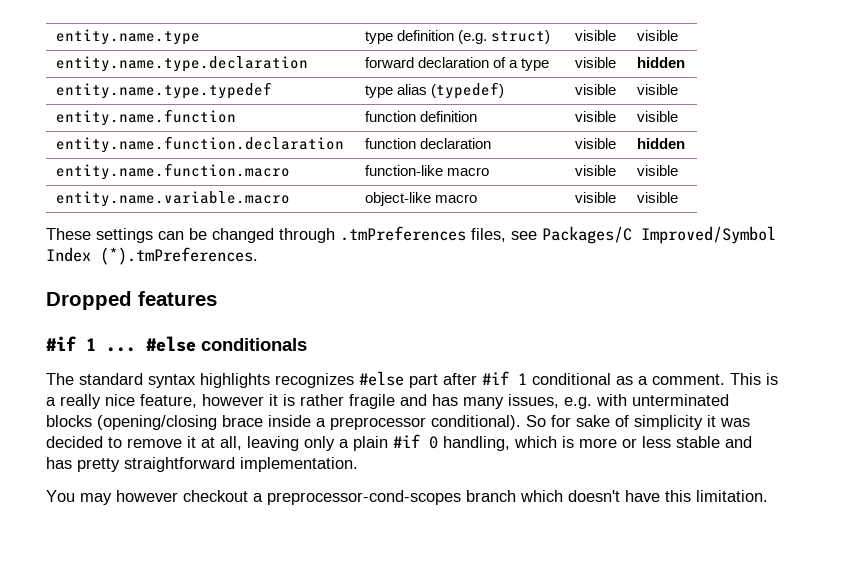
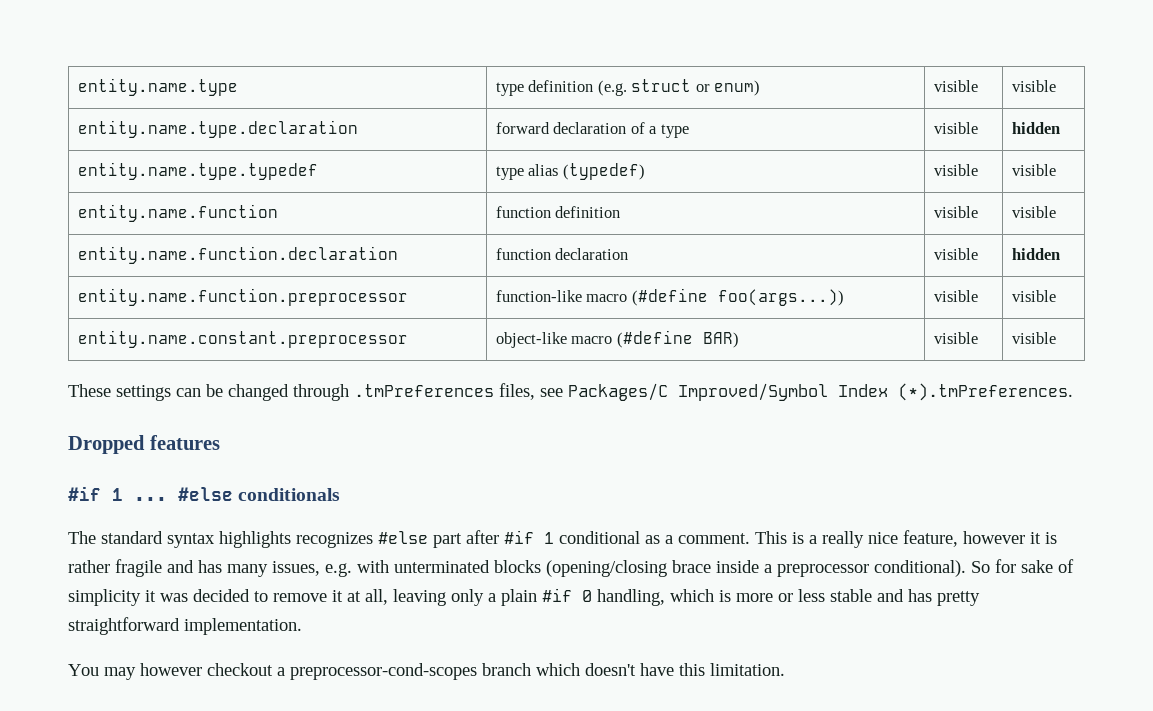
[491,30,551,44] struct) -> [631,79,761,96] struct or enum)
[56,163,291,180] entity.name.function.macro -> [77,288,408,306] entity.name.function.preprocessor
[575,165,617,176] [637,165,679,176] [56,191,291,207] | visible | visible // entity.name.variable.macro -> [631,288,844,306] [933,290,978,302] [1011,290,1056,302] [77,330,408,348] (#define foo(args...)) | visible | visible // entity.name.constant.preprocessor
(478, 198) none -> [616,330,739,348] (#define BAR)

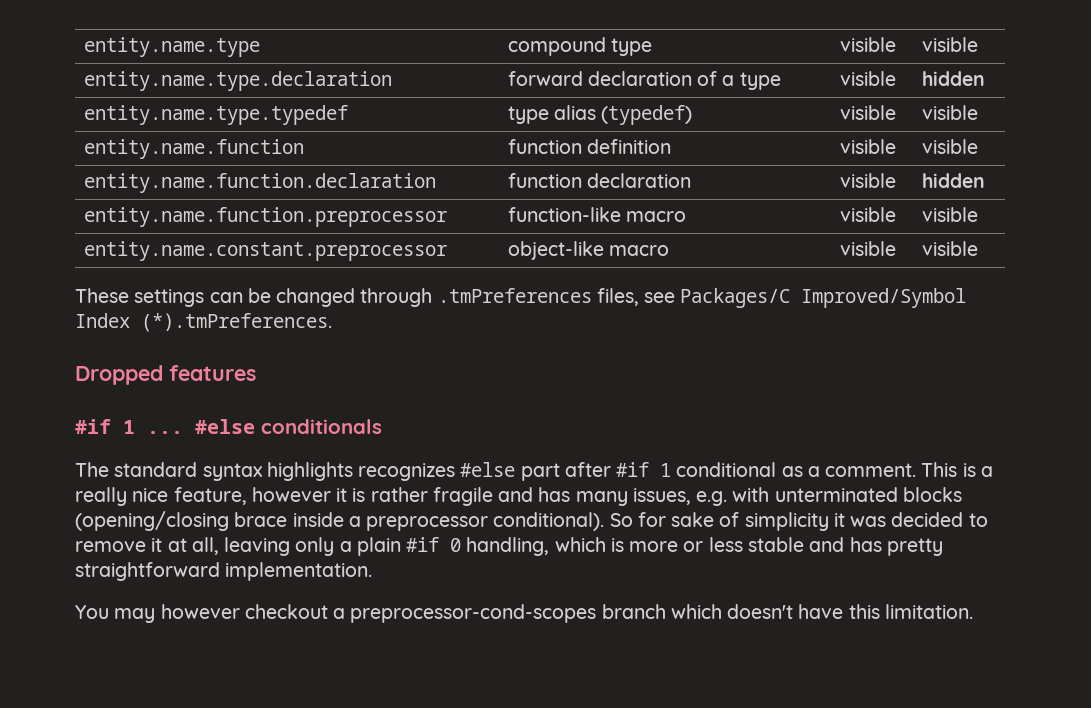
[495,79,761,96] type definition (e.g. struct or enum) -> [507,37,652,56] compound type
[631,288,844,306] (#define foo(args...)) -> (686, 216) none
[616,330,739,348] (#define BAR) -> (669, 250) none

